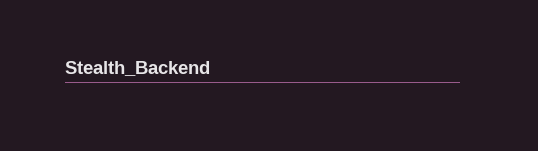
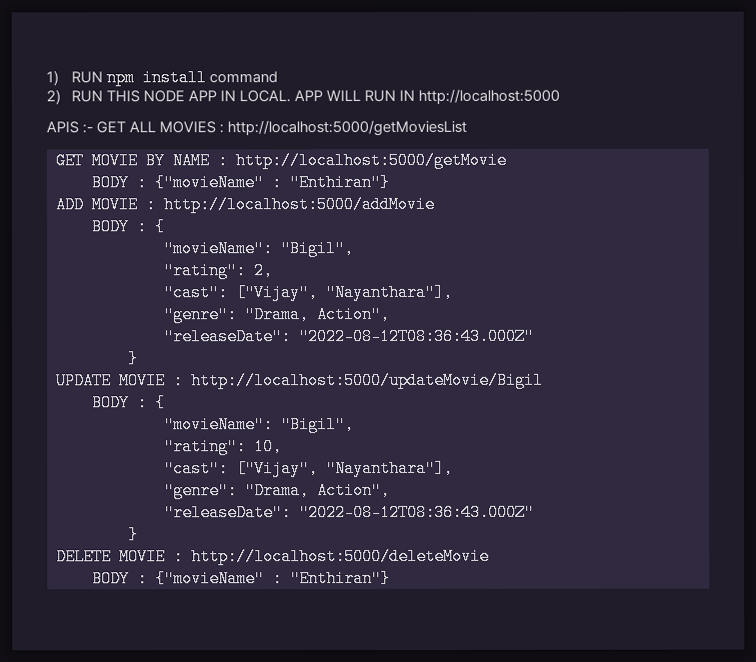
[65,61,210,76] Stealth_Backend -> [46,69,278,87] [46,88,561,105] [46,119,468,137] [55,151,507,170] [91,173,390,192] [55,195,435,214] [91,218,165,236] [163,240,354,258] [163,262,273,280] [163,283,453,302] [163,305,390,324] [163,327,535,346] [128,350,139,368] [56,371,544,390] [92,394,166,412] [164,416,355,434] [164,438,283,456] [164,459,454,478] [164,481,391,500] [164,503,535,522] [128,526,139,544] [56,547,490,566] [92,569,391,588] 1) RUN npm install command // 2) RUN THIS NODE APP IN LOCAL. APP WILL RUN IN http://localhost:5000 // APIS :- GET ALL MOVIES : http://localhost:5000/getMoviesList // GET MOVIE BY NAME : http://localhost:5000/getMovie // BODY : {"movieName" : "Enthiran"} // ADD MOVIE : http://localhost:5000/addMovie // BODY : { // "movieName": "Bigil", // "rating": 2, // "cast": ["Vijay", "Nayanthara"], // "genre": "Drama, Action", // "releaseDate": "2022-08-12T08:36:43.000Z" // } // UPDATE MOVIE : http://localhost:5000/updateMovie/Bigil // BODY : { // "movieName": "Bigil", // "rating": 10, // "cast": ["Vijay", "Nayanthara"], // "genre": "Drama, Action", // "releaseDate": "2022-08-12T08:36:43.000Z" // } // DELETE MOVIE : http://localhost:5000/deleteMovie // BODY : {"movieName" : "Enthiran"}

